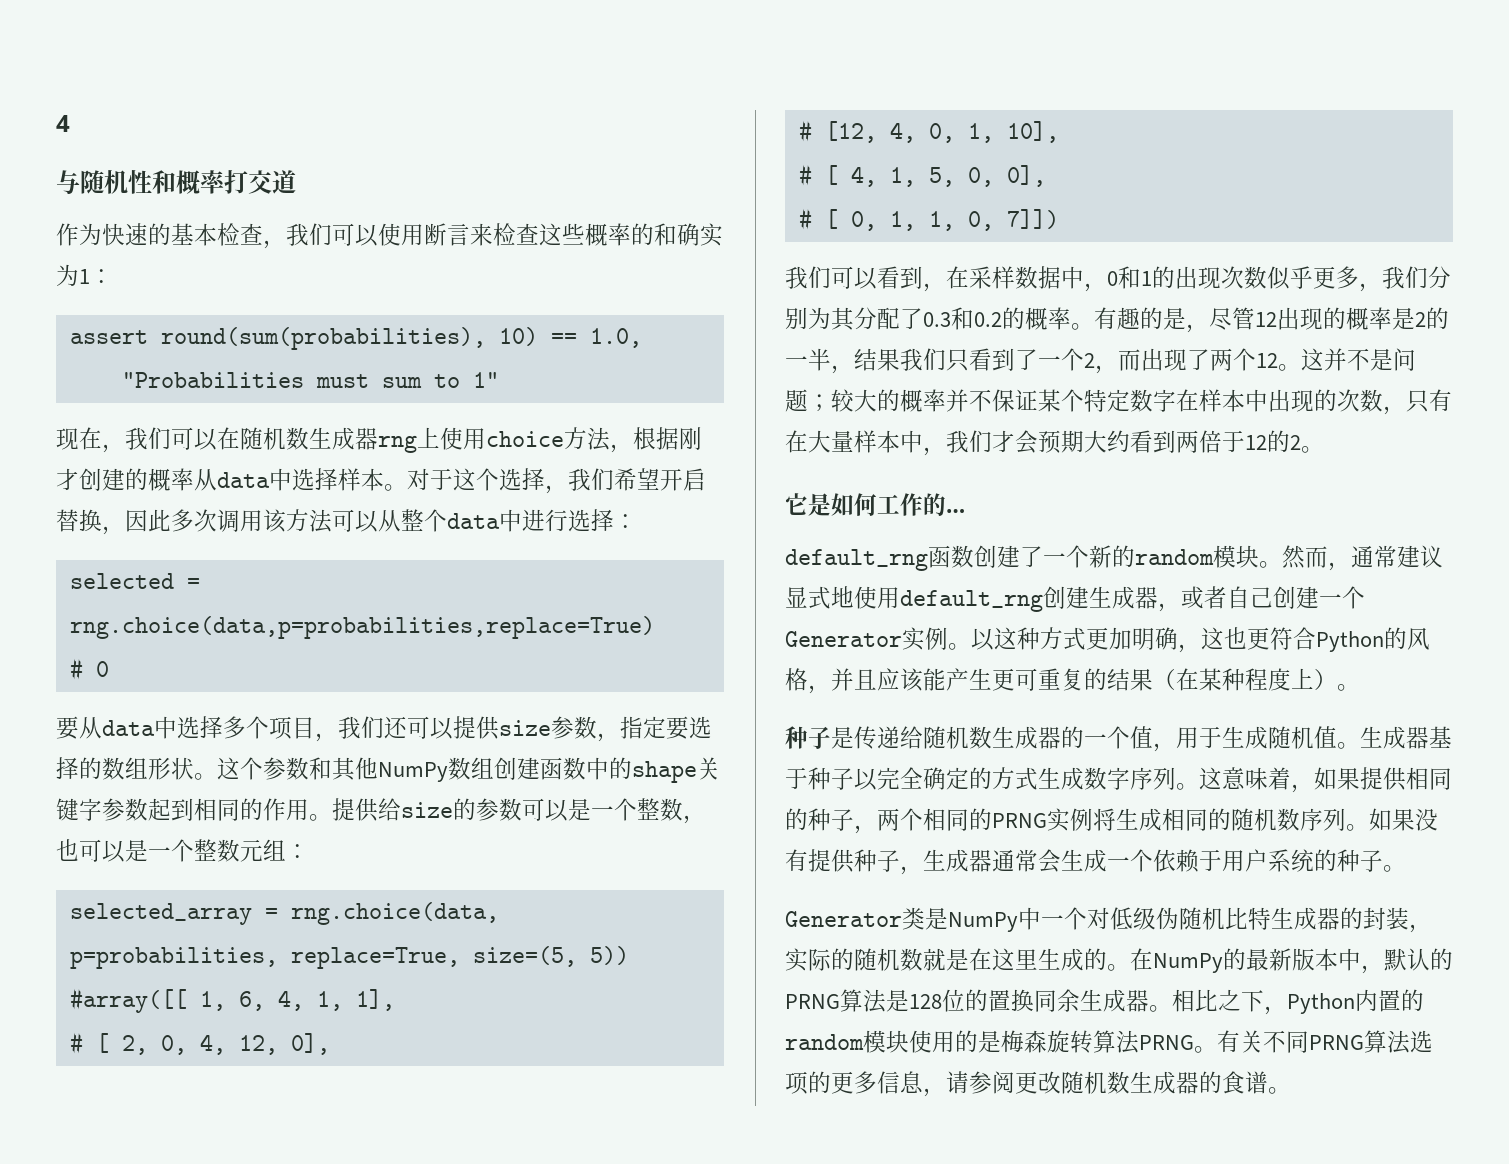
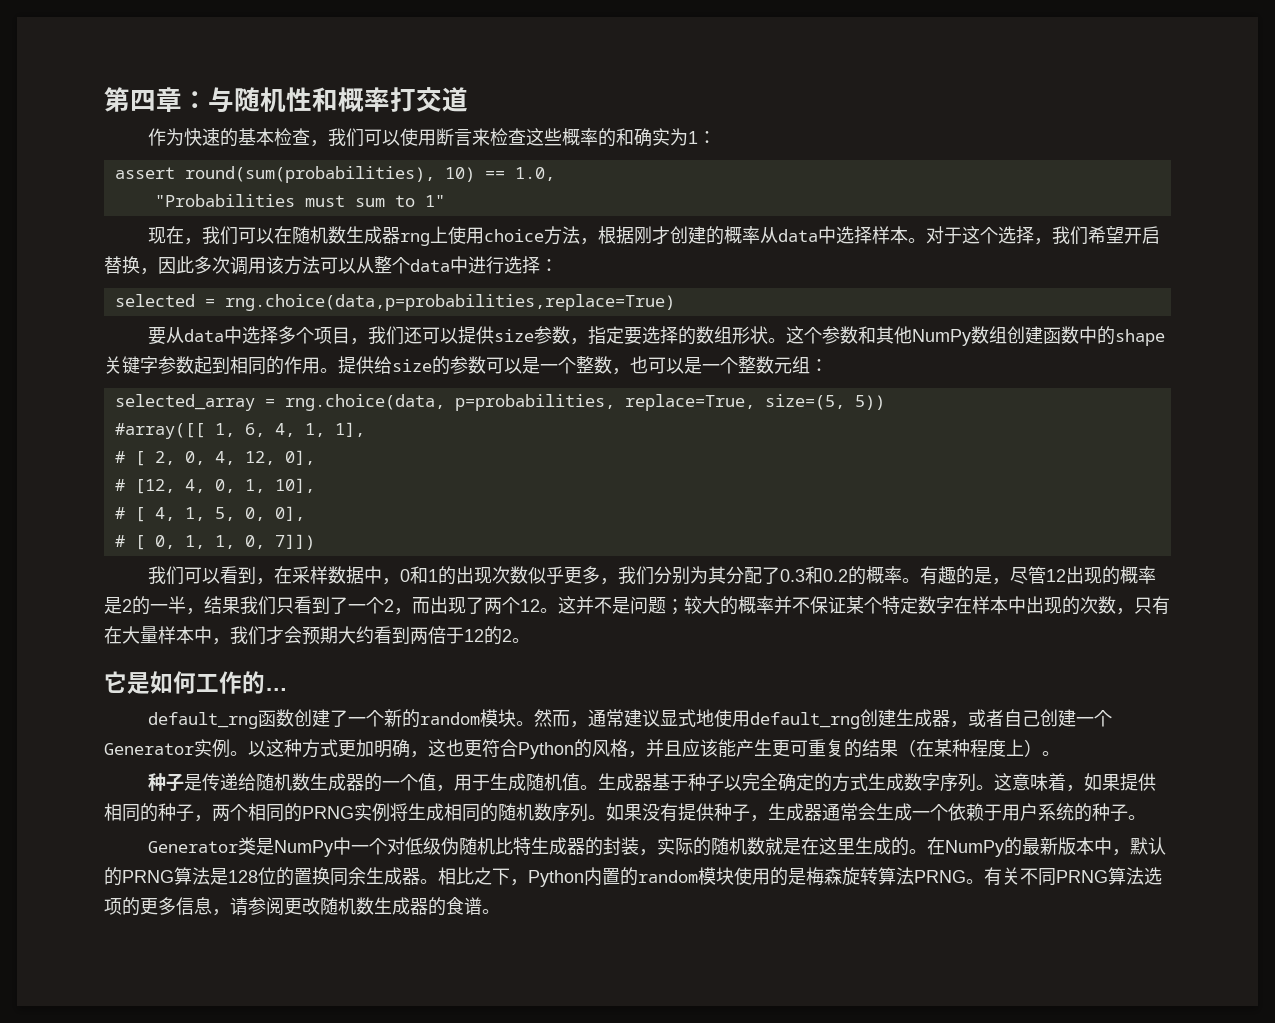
[56,115,70,132] 4 // -> [104,87,208,112] 第四章：
[69,658,109,680] // # 0 -> (675, 302) none

